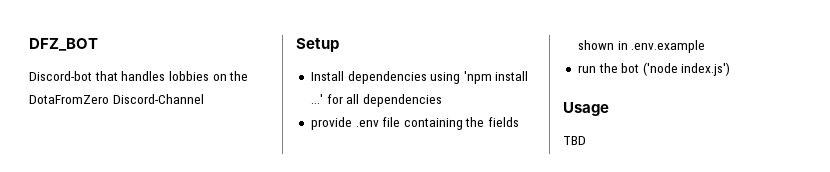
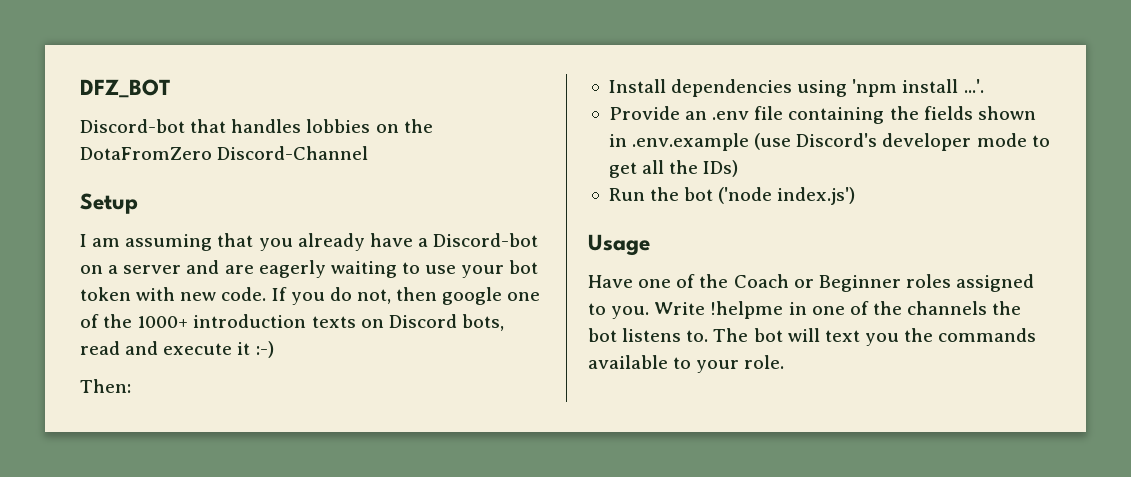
(339, 45) none -> [80,233,539,251] [80,260,539,278] [80,287,541,305] [80,314,504,331] [80,341,274,358] [80,379,131,393] // I am assuming that you already have a Discord-bot on a server and are eagerly waiting to use your bot token with new code. If you do not, then google one of the 1000+ introduction texts on Discord bots, read and execute it :-) // Then:
[310,94,442,107] [310,117,352,130] ...' for all dependencies // provide -> [963,79,984,93] [608,106,708,120] ...'. // Provide an
[577,65,596,73] // run -> [754,133,1050,151] [608,160,739,178] [608,188,645,201] (use Discord's developer mode to get all the IDs) // Run
[563,136,586,145] TBD -> [588,274,1035,292] [588,301,1022,319] [588,328,1037,346] [588,355,785,373] Have one of the Coach or Beginner roles assigned to you. Write !helpme in one of the channels the bot listens to. The bot will text you the commands available to your role.

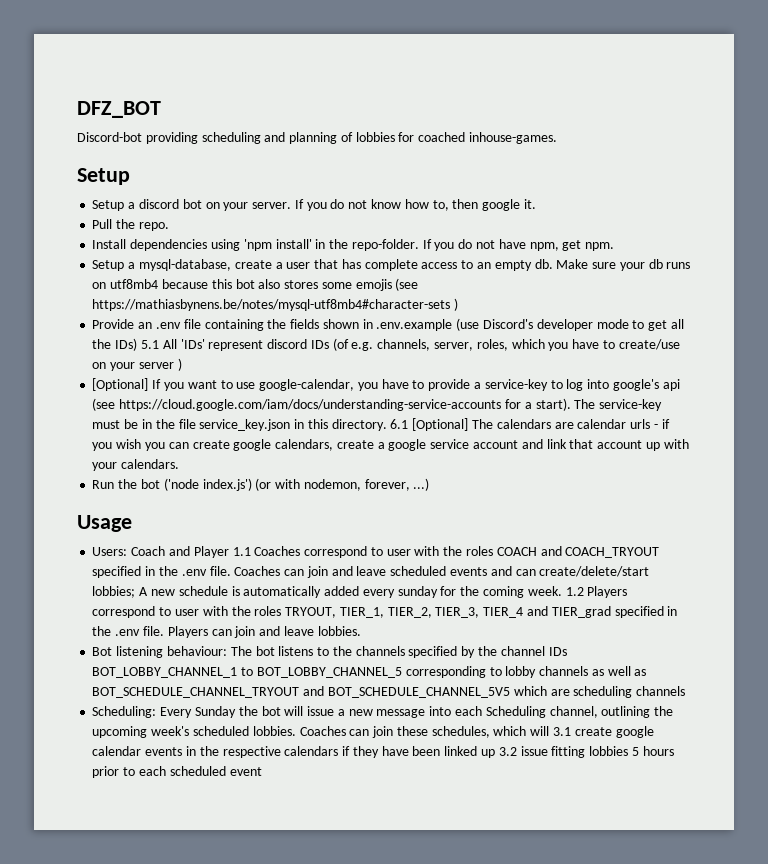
[190,119,433,133] [80,146,369,160] [80,193,138,214] [80,233,539,251] [80,260,539,278] [80,287,541,305] [80,314,504,331] [80,341,274,358] [80,379,131,393] [608,79,984,97] that handles lobbies on the DotaFromZero Discord-Channel // Setup // I am assuming that you already have a Discord-bot on a server and are eagerly waiting to use your bot token with new code. If you do not, then google one of the 1000+ introduction texts on Discord bots, read and execute it :-) // Then: // Install dependencies using 'npm install ...'. -> [145,132,558,144] [77,168,130,185] [92,199,536,211] [92,219,169,231] [92,239,615,251] [92,259,691,271] [92,278,419,291] [92,298,459,311] providing scheduling and planning of lobbies for coached inhouse-games. // Setup // Setup a discord bot on your server. If you do not know how to, then google it. // Pull the repo. // Install dependencies using 'npm install' in the repo-folder. If you do not have npm, get npm. // Setup a mysql-database, create a user that has complete access to an empty db. Make sure your db runs on utf8mb4 because this bot also stores some emojis (see https://mathiasbynens.be/notes/mysql-utf8mb4#character-sets )
(739, 168) none -> [140,338,680,351] [92,358,182,371] [92,378,680,391] [92,398,663,411] [92,418,670,431] [92,439,689,451] [92,459,180,471] 5.1 All 'IDs' represent discord IDs (of e.g. channels, server, roles, which you have to create/use on your server ) // [Optional] If you want to use google-calendar, you have to provide a service-key to log into google's api (see https://cloud.google.com/iam/docs/understanding-service-accounts for a start). The service-key must be in the file service_key.json in this directory. 6.1 [Optional] The calendars are calendar urls - if you wish you can create google calendars, create a google service account and link that account up with your calendars.
[588,234,650,256] [588,274,1035,292] [588,301,1022,319] [588,328,1037,346] [588,355,785,373] // Usage // Have one of the Coach or Beginner roles assigned to you. Write !helpme in one of the channels the bot listens to. The bot will text you the commands available to your role. -> [255,478,430,491] [77,515,132,532] [92,546,660,558] [92,566,650,578] [92,586,628,598] [92,606,678,618] [92,626,361,638] [92,646,567,658] [92,666,647,678] [92,686,686,698] [92,706,674,718] [92,726,654,738] [92,746,674,758] [92,766,262,778] (or with nodemon, forever, ...) // Usage // Users: Coach and Player 1.1 Coaches correspond to user with the roles COACH and COACH_TRYOUT specified in the .env file. Coaches can join and leave scheduled events and can create/delete/start lobbies; A new schedule is automatically added every sunday for the coming week. 1.2 Players correspond to user with the roles TRYOUT, TIER_1, TIER_2, TIER_3, TIER_4 and TIER_grad specified in the .env file. Players can join and leave lobbies. // Bot listening behaviour: The bot listens to the channels specified by the channel IDs BOT_LOBBY_CHANNEL_1 to BOT_LOBBY_CHANNEL_5 corresponding to lobby channels as well as BOT_SCHEDULE_CHANNEL_TRYOUT and BOT_SCHEDULE_CHANNEL_5V5 which are scheduling channels // Scheduling: Every Sunday the bot will issue a new message into each Scheduling channel, outlining the upcoming week's scheduled lobbies. Coaches can join these schedules, which will 3.1 create google calendar events in the respective calendars if they have been linked up 3.2 issue fitting lobbies 5 hours prior to each scheduled event

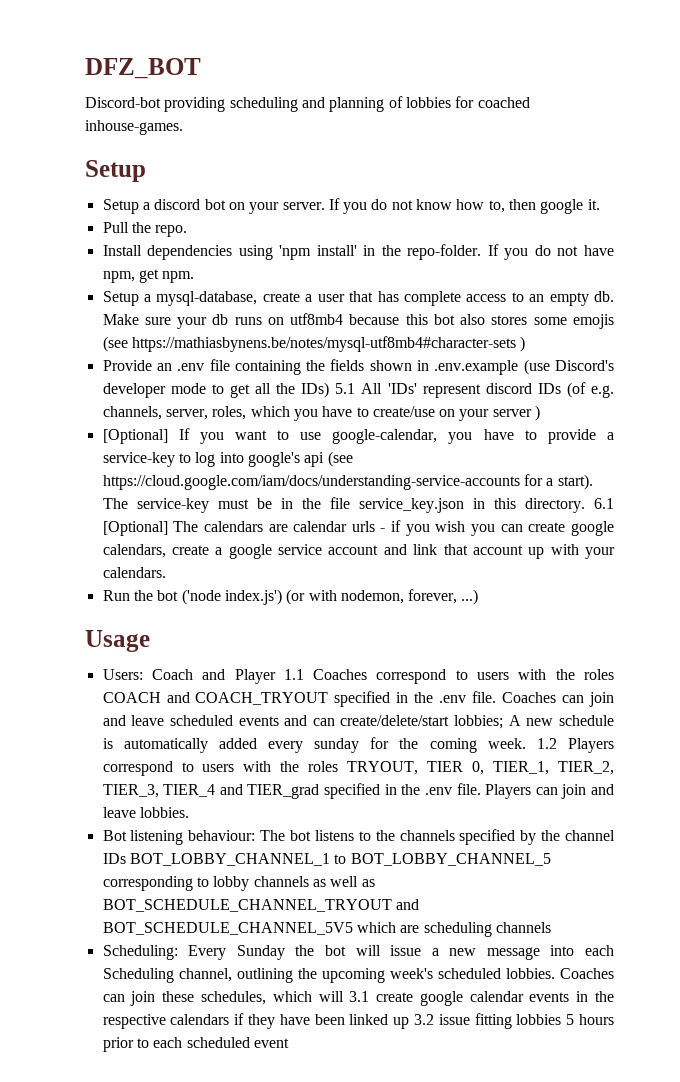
[386,549,411,556] user -> [477,672,510,680] users
[174,609,199,616] user -> [202,764,235,772] users
(337, 612) none -> [427,761,485,775] TIER 0,

